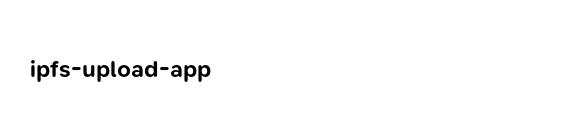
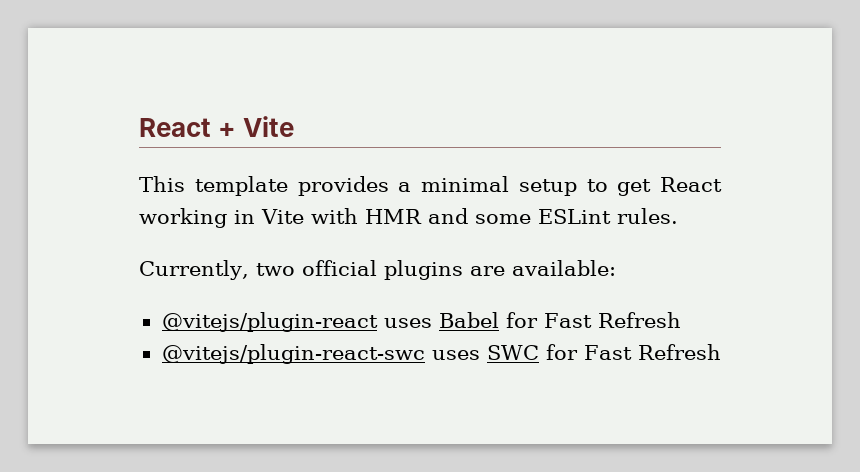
[30,60,211,82] ipfs-upload-app -> [139,116,295,137] [139,176,722,196] [139,208,678,228] [139,260,616,280] [161,312,681,332] [161,344,721,364] React + Vite // This template provides a minimal setup to get React working in Vite with HMR and some ESLint rules. // Currently, two official plugins are available: // @vitejs/plugin-react uses Babel for Fast Refresh // @vitejs/plugin-react-swc uses SWC for Fast Refresh

